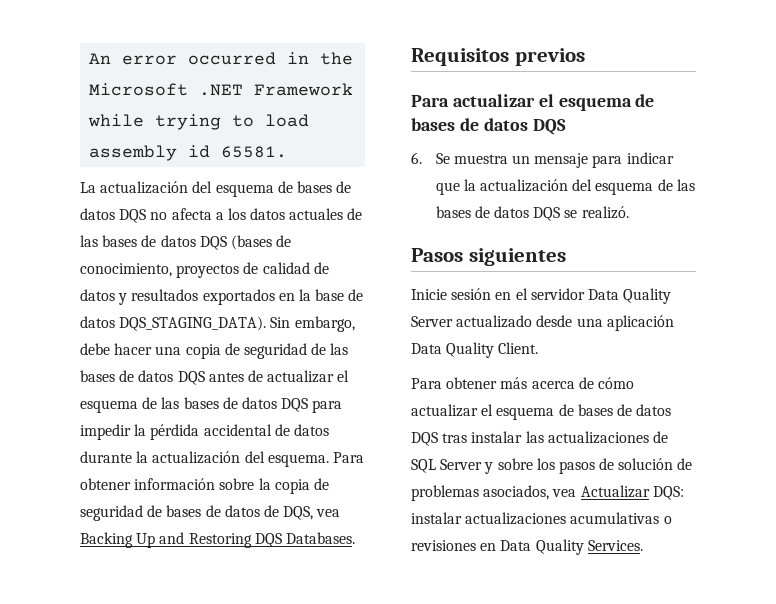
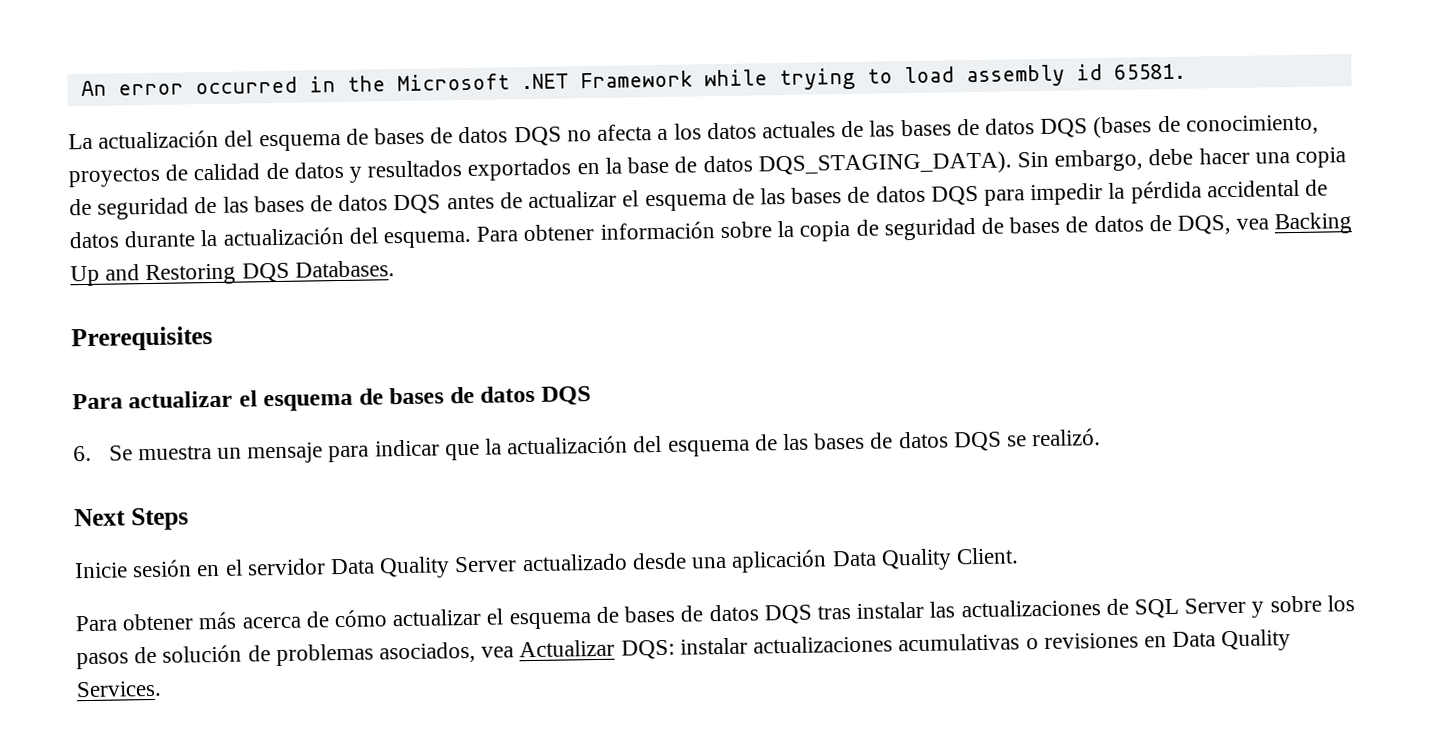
[411,48,585,66] Requisitos previos -> [71,326,213,352] Prerequisites
[411,248,566,266] Pasos siguientes -> [74,507,189,531] Next Steps

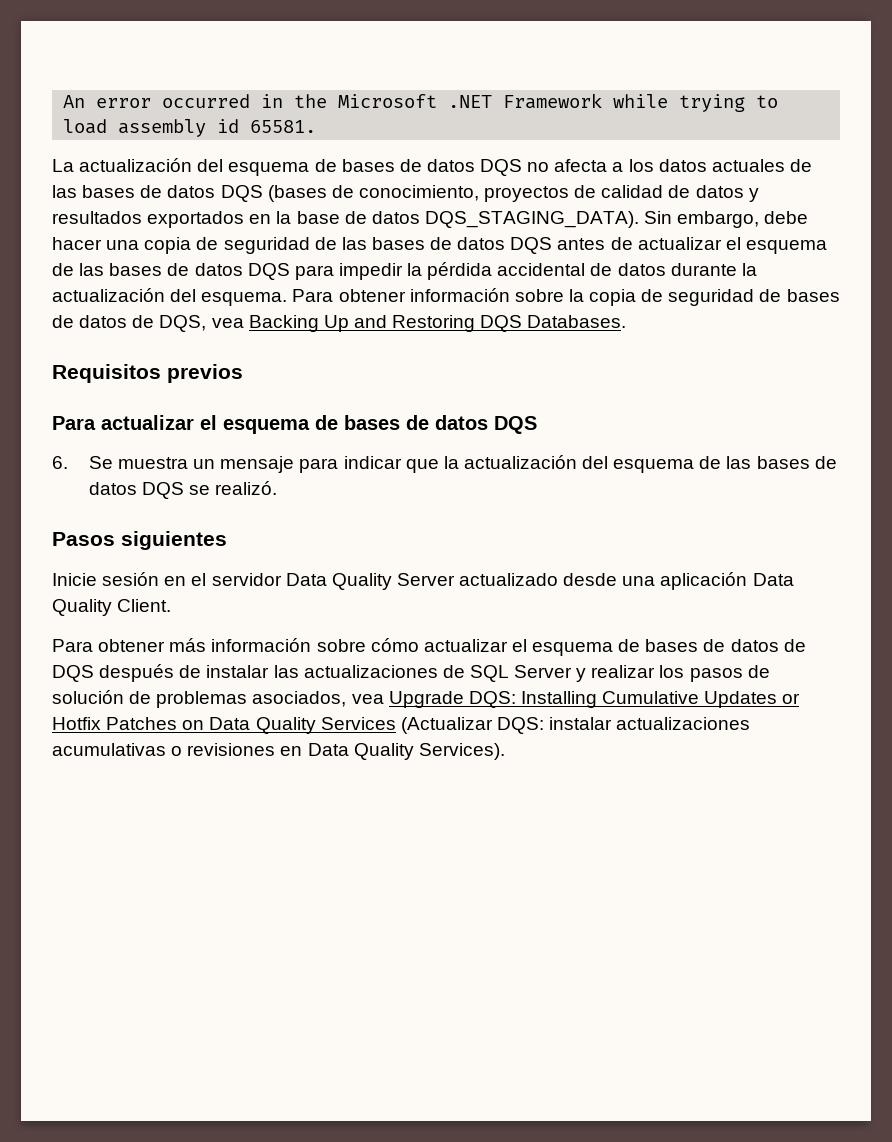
[71,326,213,352] Prerequisites -> [52,364,243,383] Requisitos previos
[74,507,189,531] Next Steps -> [52,531,227,550] Pasos siguientes
[241,611,329,629] acerca de -> [211,638,366,652] información sobre
[763,604,851,625] DQS tras -> [783,639,806,652] [52,664,202,682] de DQS después de
[1269,595,1322,613] sobre -> [591,665,656,678] realizar
[519,639,616,658] Actualizar -> [388,691,801,708] [52,717,493,734] Upgrade DQS: Installing Cumulative Updates or Hotfix Patches on Data Quality Services (Actualizar
[76,680,162,698] Services. -> [418,743,505,760] Services).

